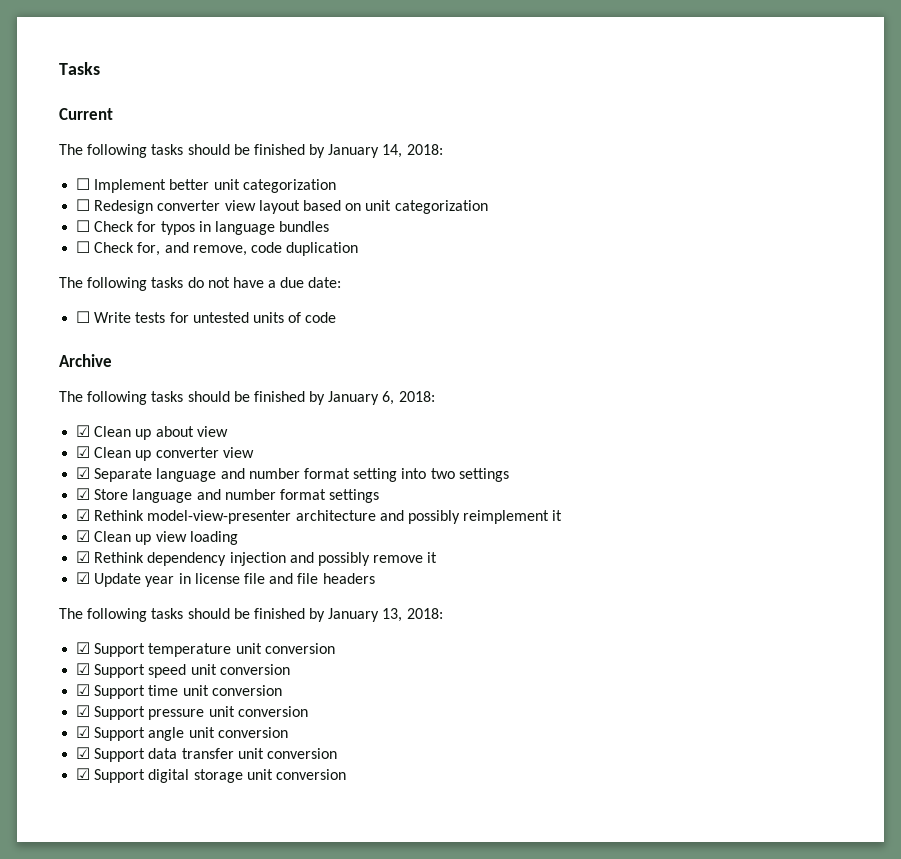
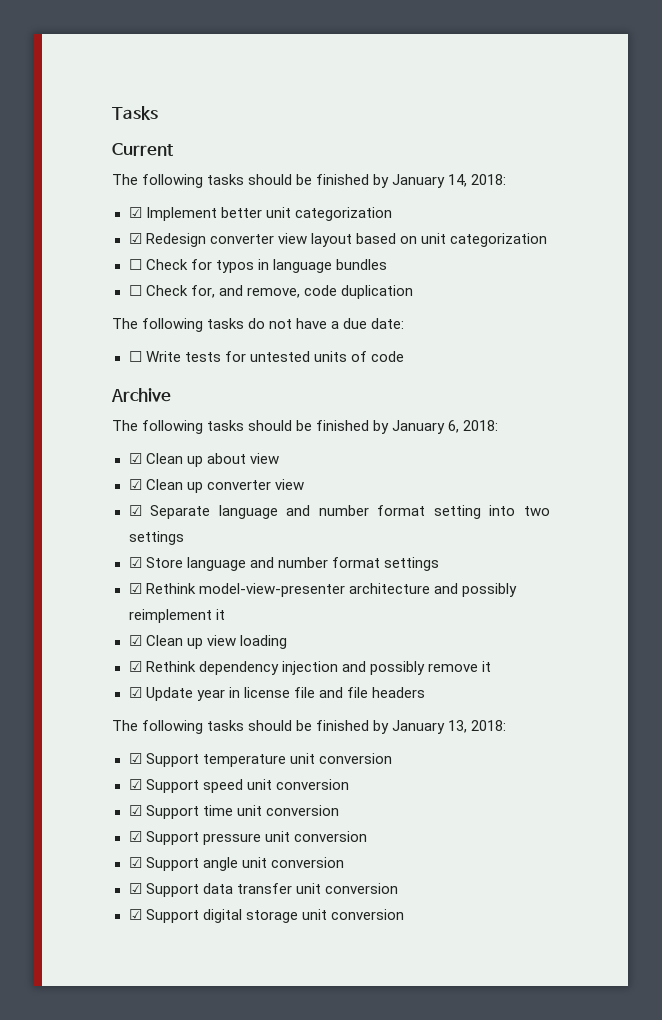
[76,178,91,190] ☐ -> [128,207,142,218] ☑
[76,199,91,211] ☐ -> [128,233,142,244] ☑

